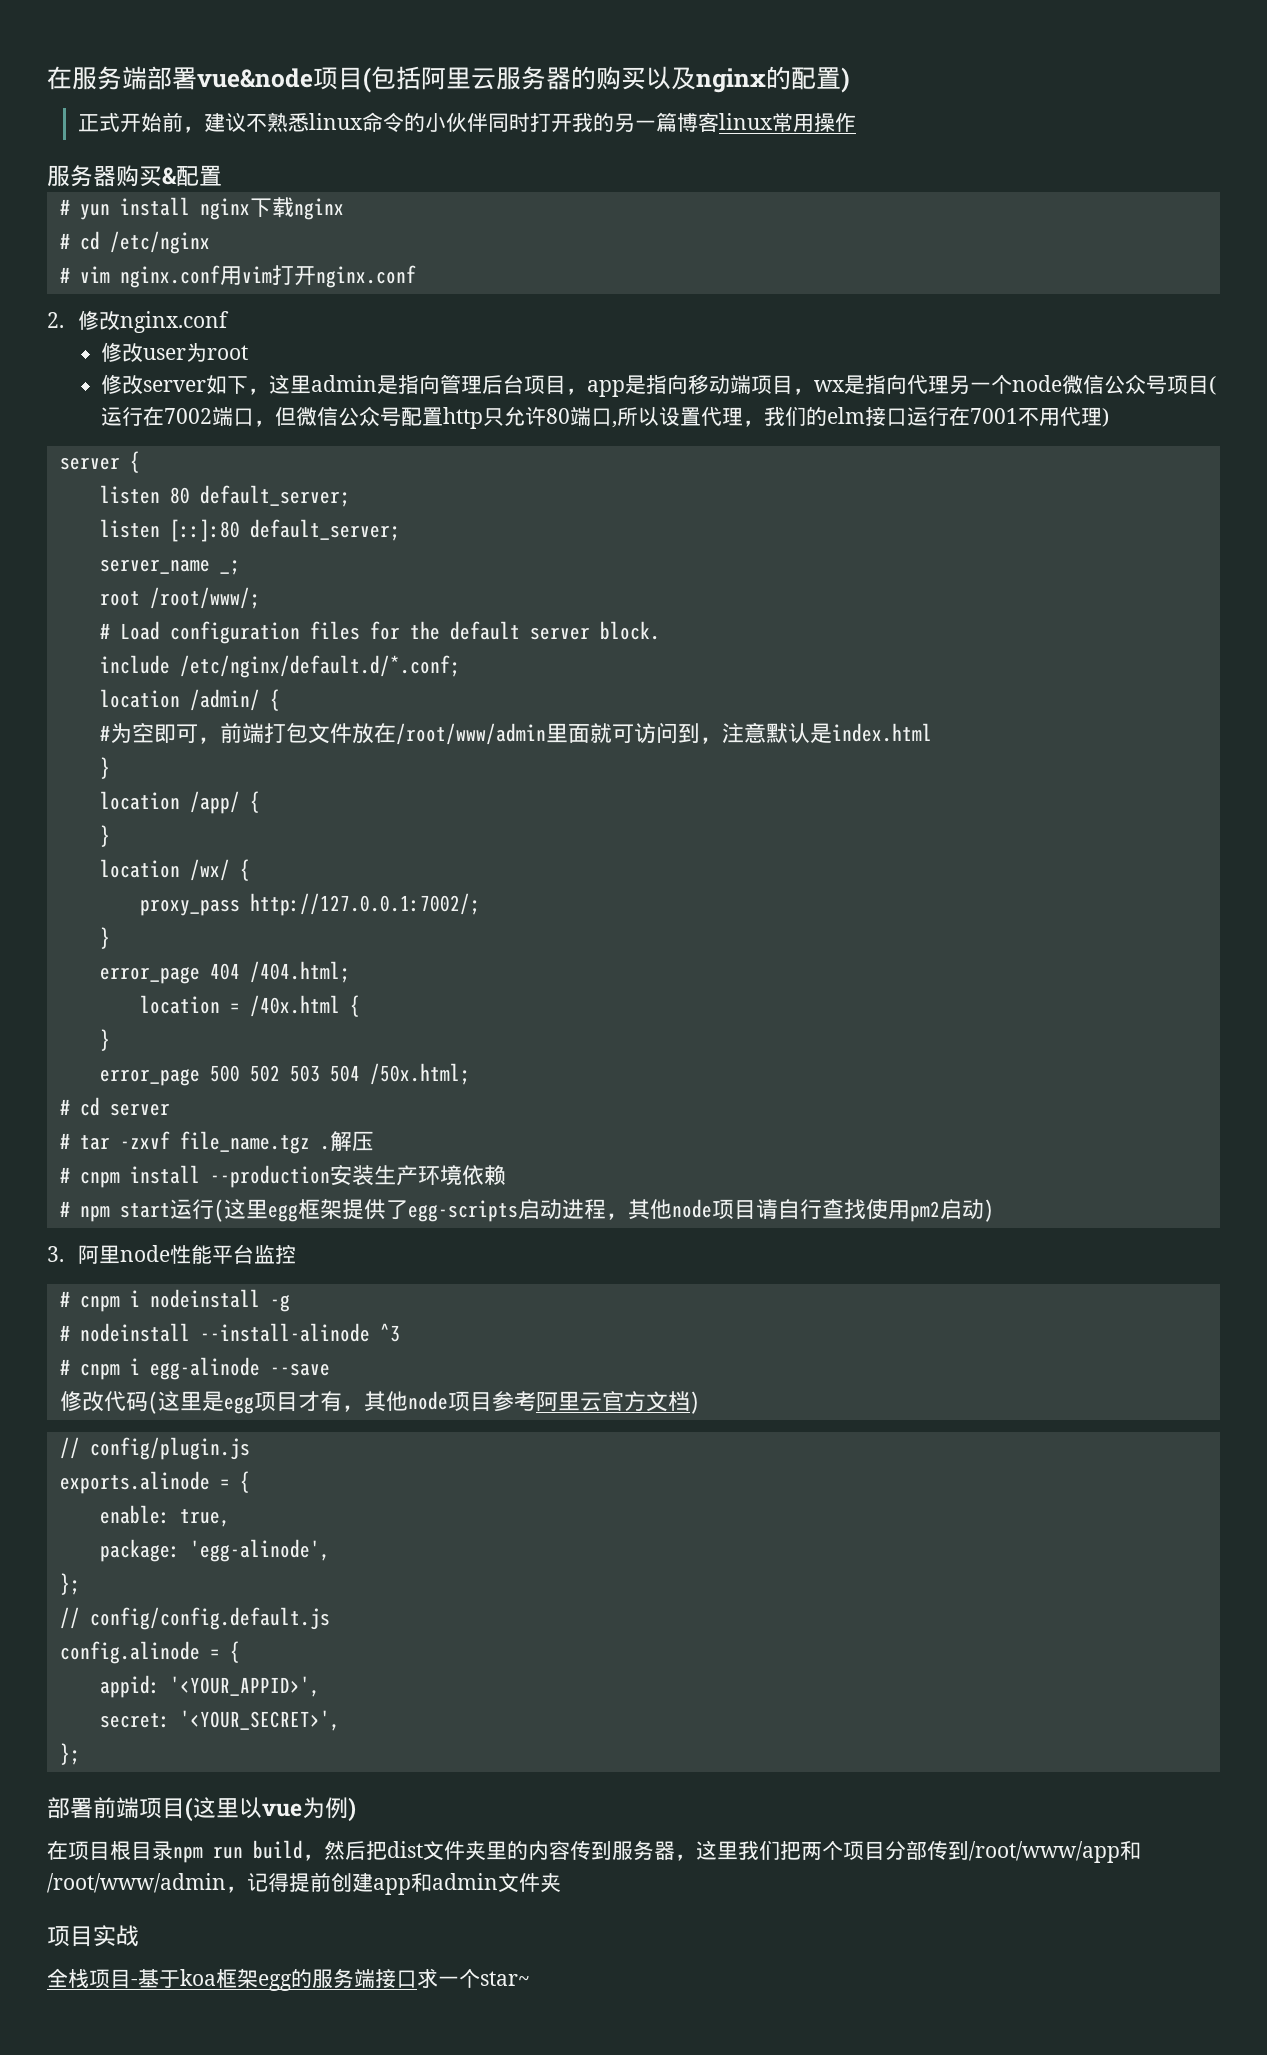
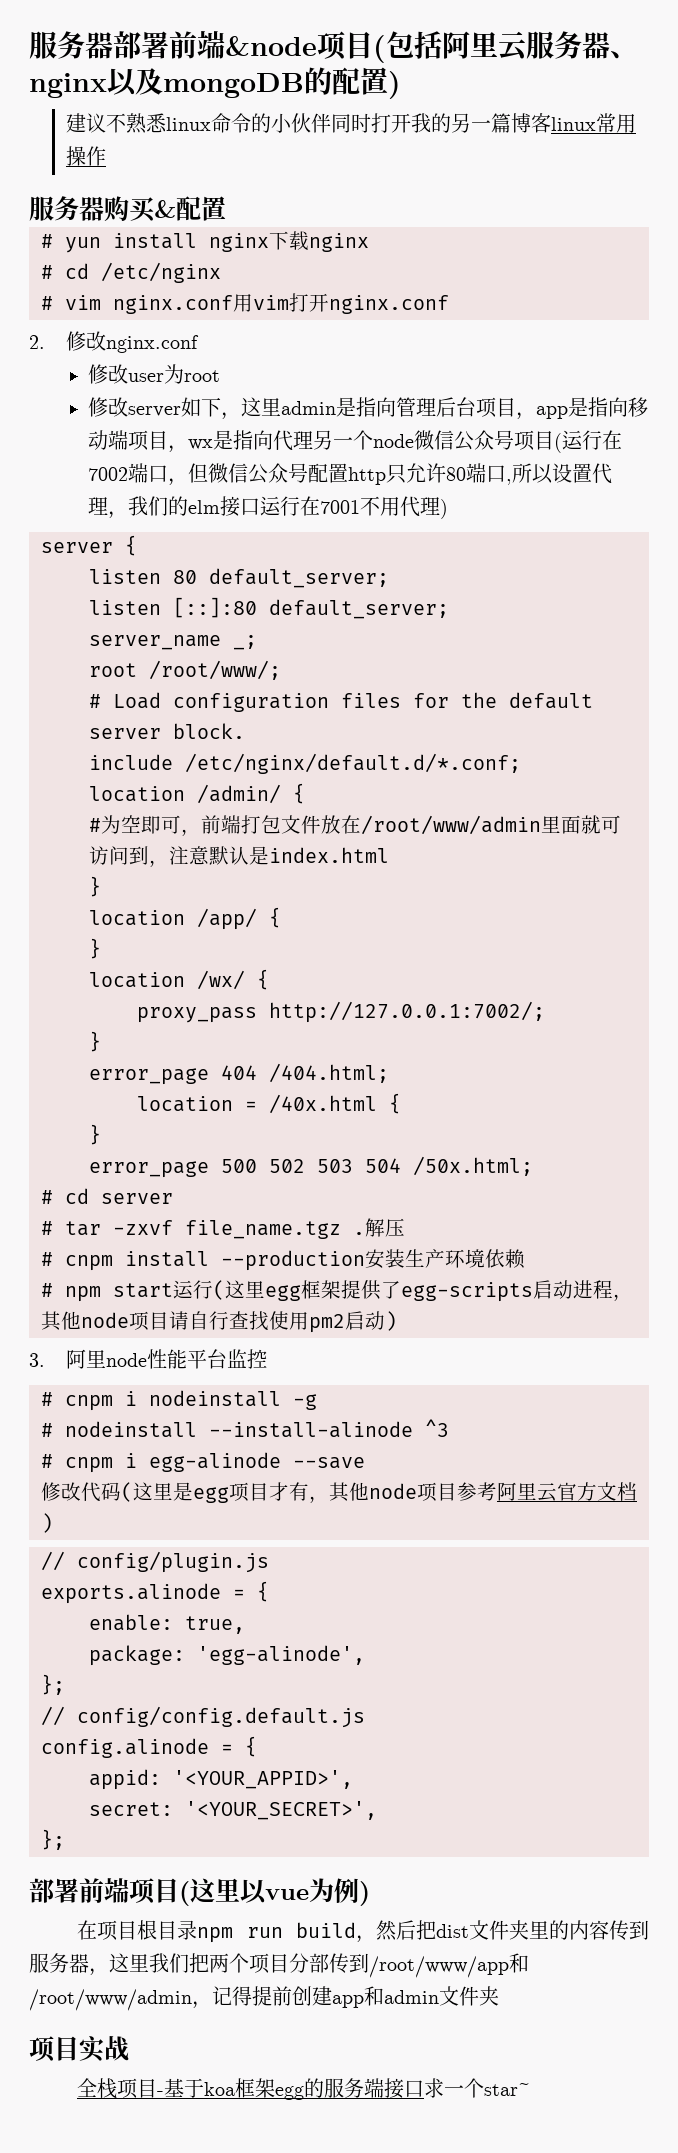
[47,66,313,90] 在服务端部署vue&node -> [29,31,317,59] 服务器部署前端&node
[571,66,766,93] 的购买以及nginx -> [610,51,638,59] [29,68,304,98] 、nginx以及mongoDB
[77,112,204,133] 正式开始前， -> (401, 85) none

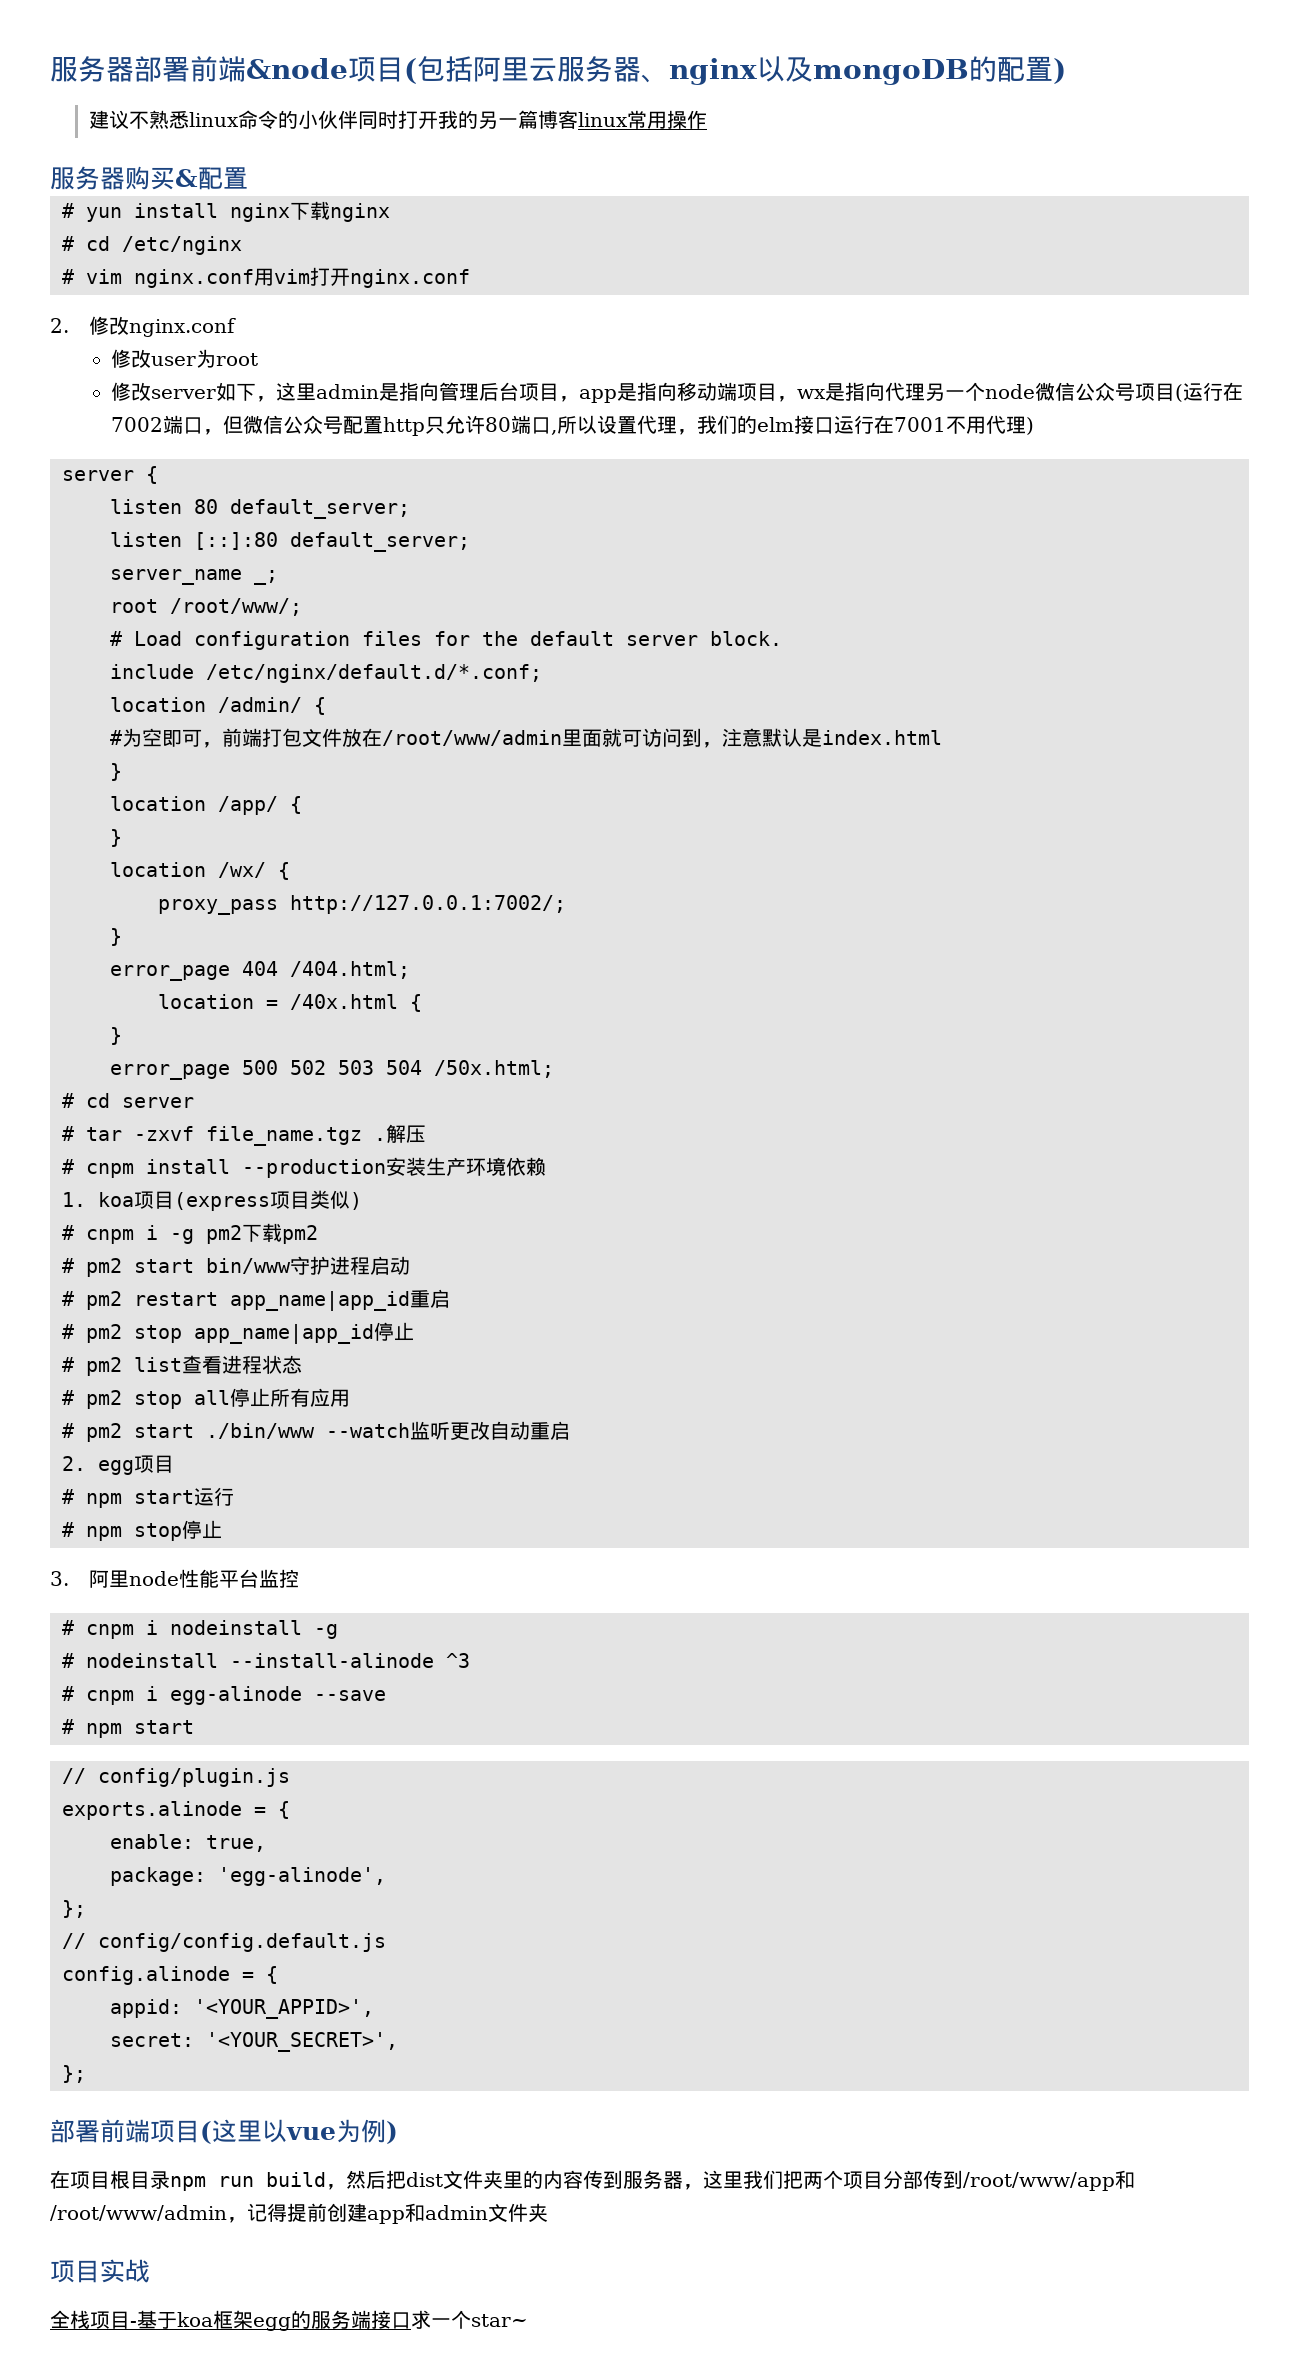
[41,1280,633,1302] [41,1311,397,1333] # npm start运行(这里egg框架提供了egg-scripts启动进程，其他node项目请自行查找使用pm2启动) -> [62,1190,362,1211] [62,1223,318,1244] [62,1256,410,1277] [62,1289,450,1311] [62,1322,414,1344] [62,1355,302,1376] [62,1388,350,1409] [62,1421,570,1442] [62,1455,174,1475] [62,1487,234,1508] [62,1520,222,1541] 1. koa项目(express项目类似) // # cnpm i -g pm2下载pm2 // # pm2 start bin/www守护进程启动 // # pm2 restart app_name|app_id重启 // # pm2 stop app_name|app_id停止 // # pm2 list查看进程状态 // # pm2 stop all停止所有应用 // # pm2 start ./bin/www --watch监听更改自动重启 // 2. egg项目 // # npm start运行 // # npm stop停止
[41,1482,637,1503] [41,1513,53,1533] 修改代码(这里是egg项目才有，其他node项目参考阿里云官方文档) -> [62,1719,194,1738] # npm start

